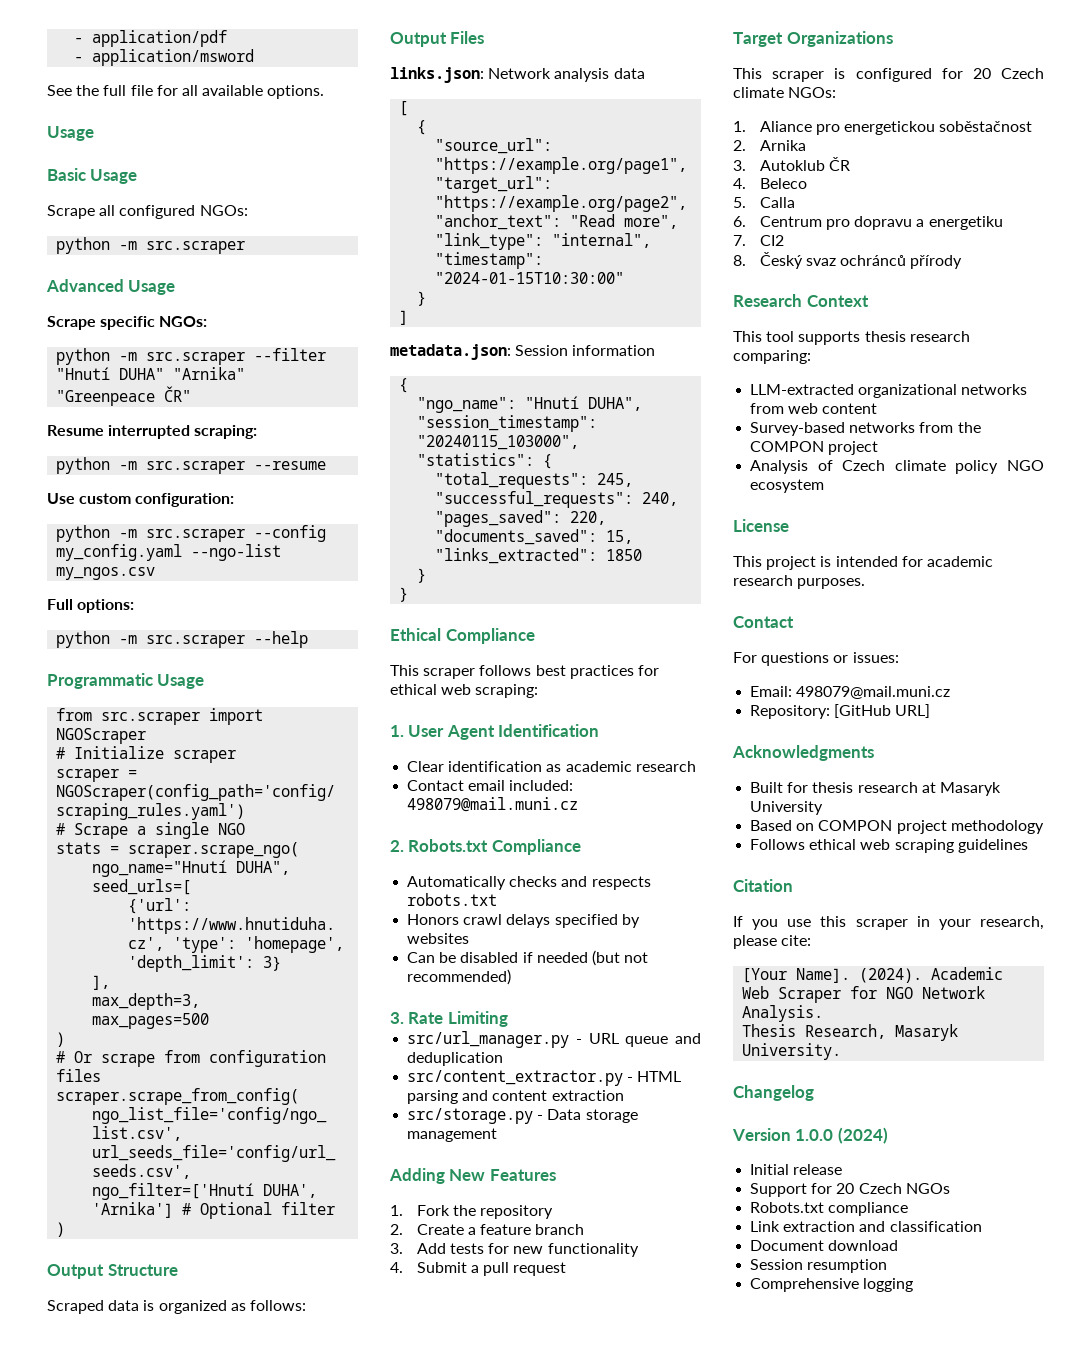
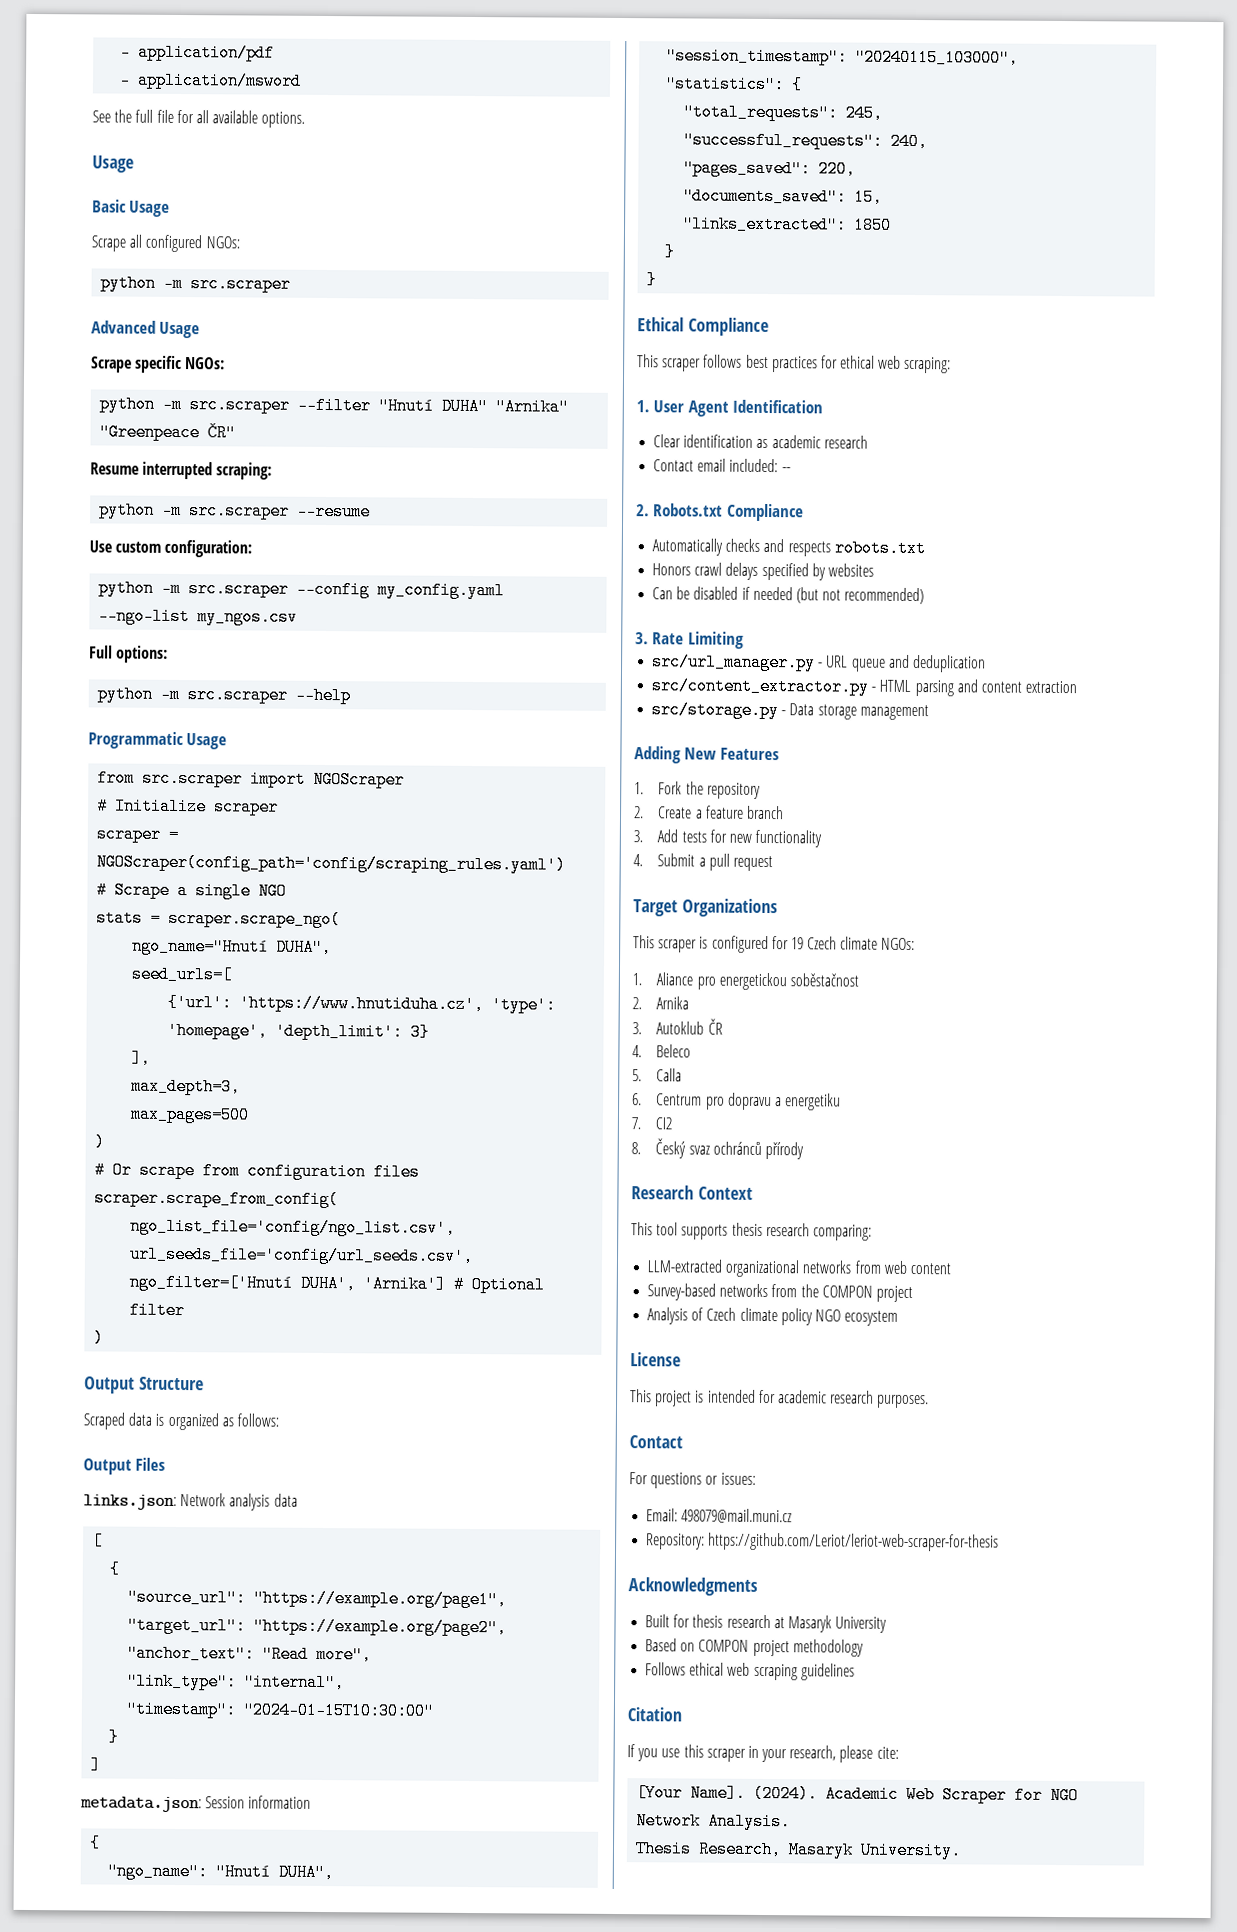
[407,797,579,812] 498079@mail.muni.cz -> [781,467,791,473] --
[972,68,991,79] 20 -> [790,937,804,950] 19
[834,704,931,718] [GitHub URL] -> [708,1532,1000,1552] https://github.com/Leriot/leriot-web-scraper-for-thesis
[733,1085,814,1101] [732,1127,888,1144] [750,1164,843,1175] [750,1183,950,1197] [750,1202,909,1216] [750,1221,982,1232] [750,1240,899,1251] [750,1259,888,1273] [750,1278,914,1292] // Changelog // Version 1.0.0 (2024) // Initial release // Support for 20 Czech NGOs // Robots.txt compliance // Link extraction and classification // Document download // Session resumption // Comprehensive logging -> (963, 1850) none

